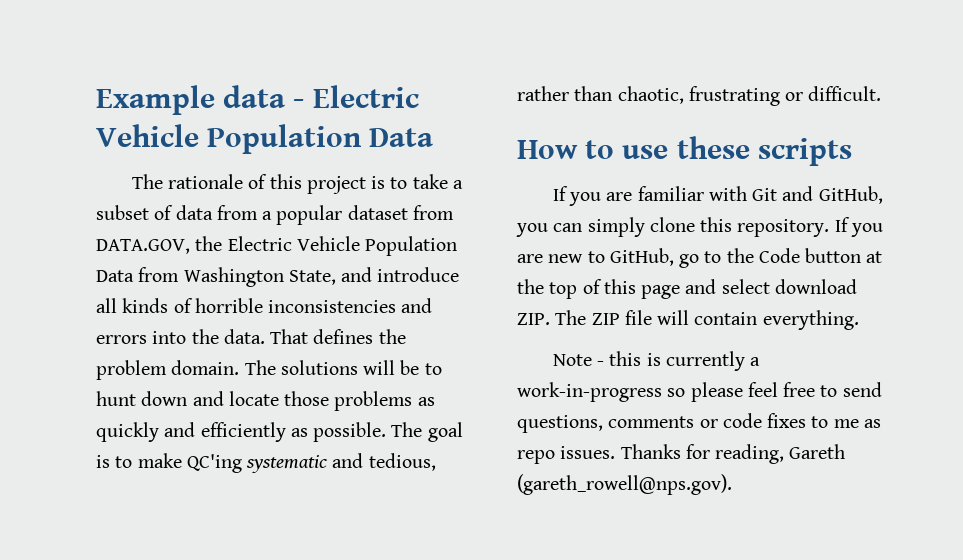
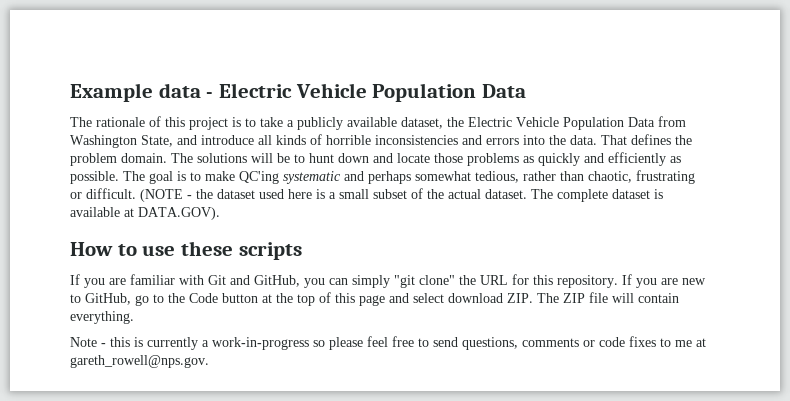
[96,205,454,225] [96,239,190,254] subset of data from a popular dataset from DATA.GOV, -> [297,117,443,130] publicly available dataset,
(364, 460) none -> [368,171,471,184] perhaps somewhat
(882, 93) none -> [140,188,663,202] [70,207,220,220] (NOTE - the dataset used here is a small subset of the actual dataset. The complete dataset is available at DATA.GOV).
[649,217,695,232] clone -> [394,274,529,288] "git clone" the URL for
[863,419,881,428] [517,444,846,464] [517,474,732,495] as repo issues. Thanks for reading, Gareth (gareth_rowell@nps.gov). -> [696,338,706,347] [70,355,209,368] at gareth_rowell@nps.gov.

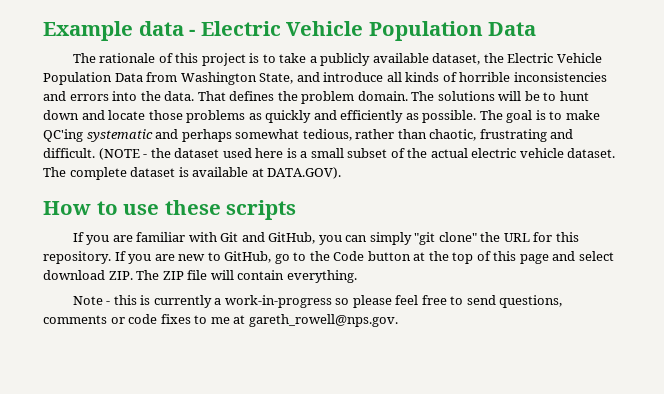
[70,192,82,199] or -> [550,129,574,139] and
(481, 194) none -> [471,148,564,158] electric vehicle

